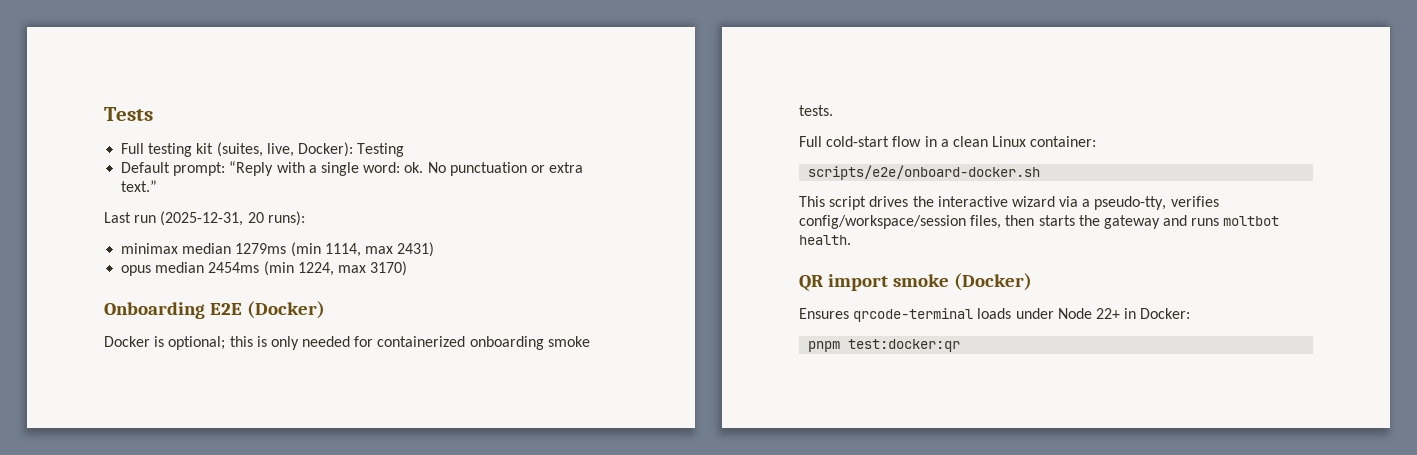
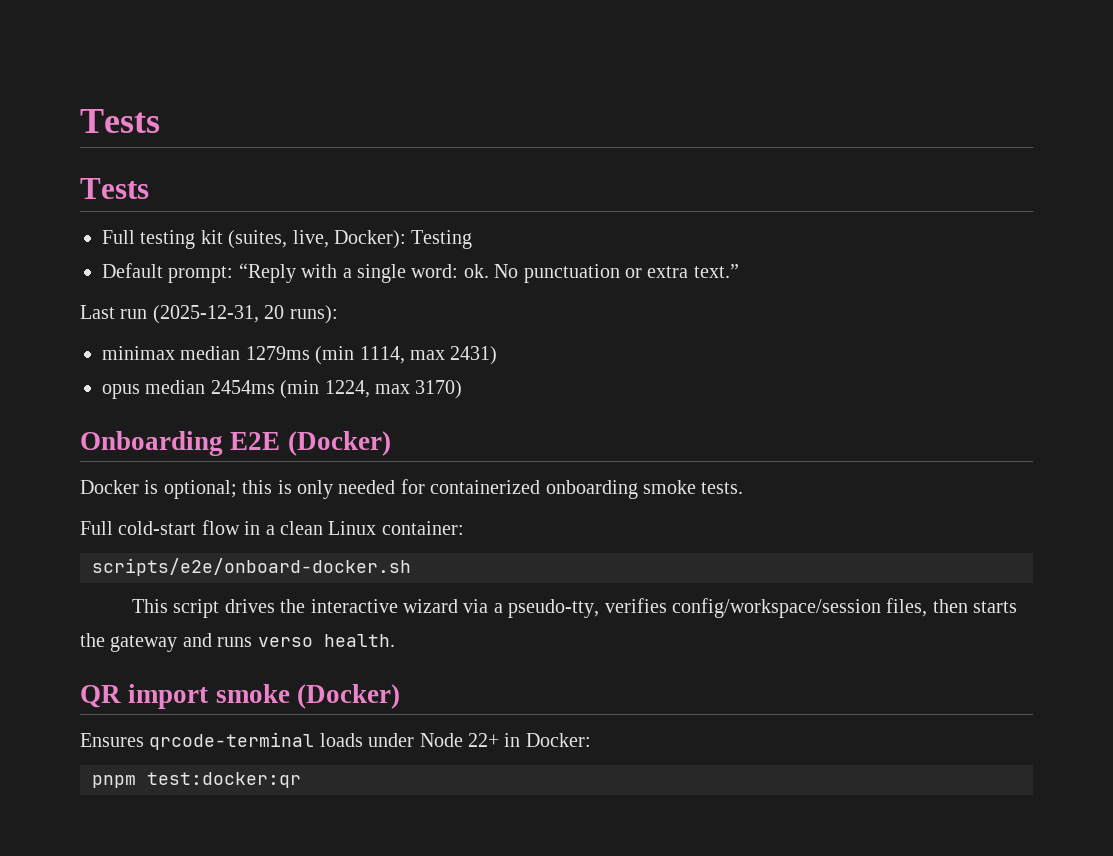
[104,107,153,121] Tests -> [80,109,160,133] [80,178,149,199] Tests // Tests
[1223,216,1280,226] moltbot -> [257,637,313,647] verso

